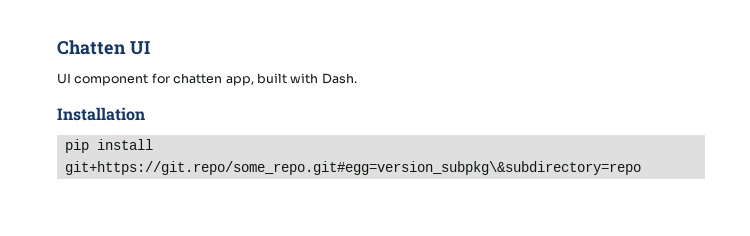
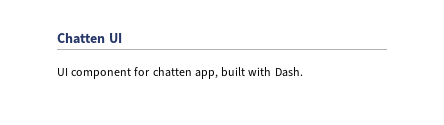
[57,107,145,121] [64,139,153,153] [64,161,641,175] // Installation // pip install git+https://git.repo/some_repo.git#egg=version_subpkg\&subdirectory=repo -> (303, 72) none

